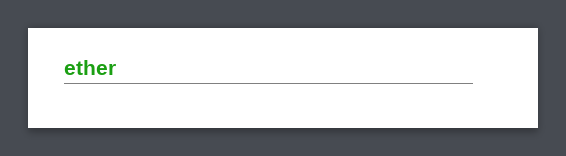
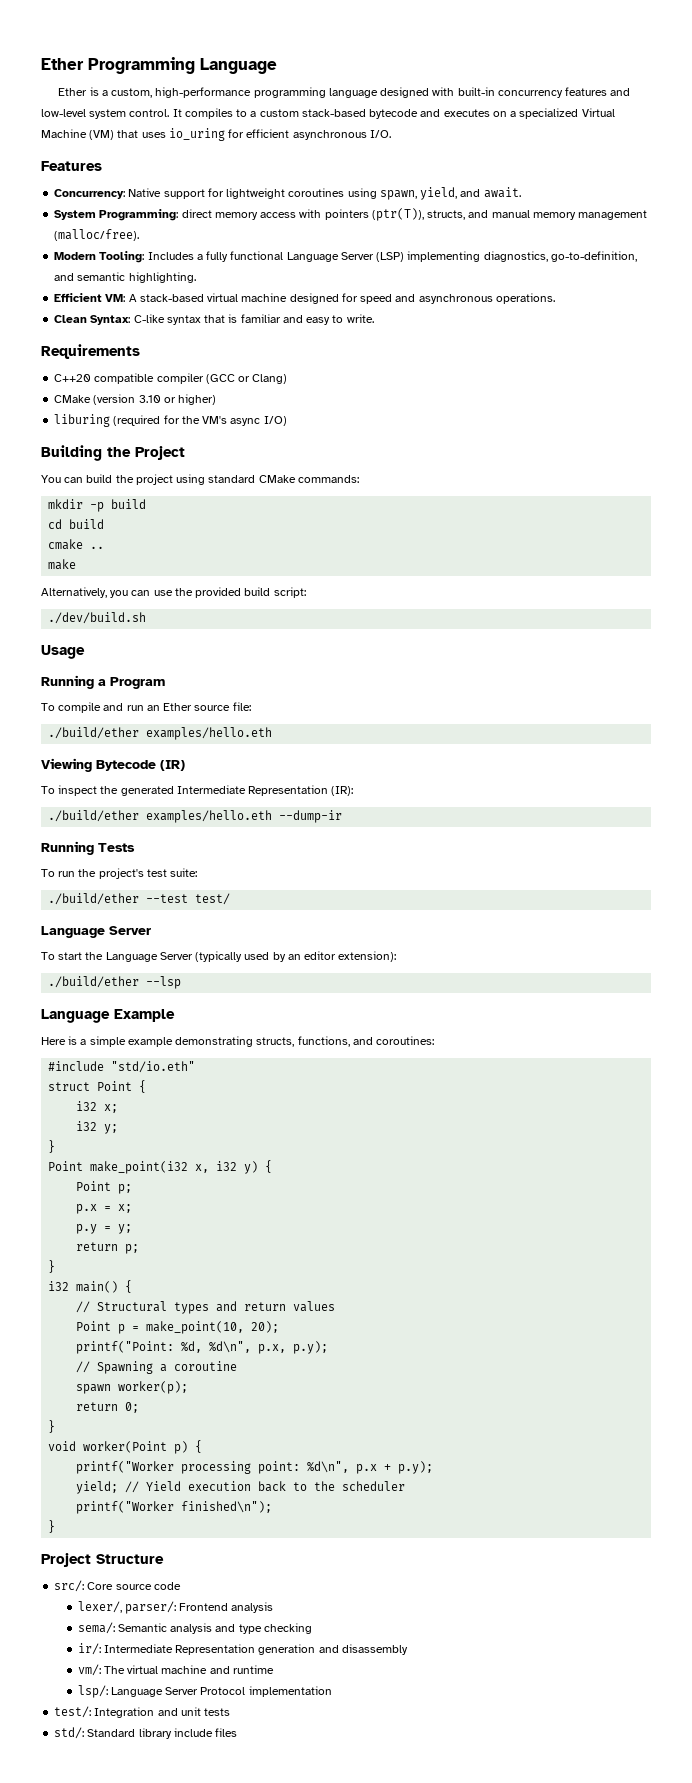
[64,60,116,75] ether -> [41,57,277,74] [58,87,631,98] [41,108,615,119] [41,128,391,141] [41,161,102,171] [54,187,521,200] [54,208,648,221] [54,229,140,241] [54,251,637,263] [54,272,196,283] [54,293,555,304] [54,314,374,325] [41,344,140,359] [54,373,288,384] [54,394,217,405] [54,414,287,427] [41,445,185,461] [41,474,359,485] [48,499,147,512] [48,519,105,529] [48,539,105,550] [48,559,77,570] [41,587,306,598] [48,612,147,624] [41,645,85,659] [41,675,165,689] [41,702,251,713] [48,727,273,740] [41,758,185,772] [41,785,354,796] [48,810,343,823] [41,841,135,855] [41,868,198,879] [48,893,231,905] [41,926,151,938] [41,951,397,962] [48,976,182,989] [41,1009,175,1023] [41,1036,435,1047] [48,1061,196,1073] [48,1080,147,1093] [76,1101,119,1113] [76,1121,119,1134] [48,1140,56,1153] [48,1160,273,1174] [76,1181,133,1194] [76,1204,133,1214] [76,1224,133,1234] [76,1242,140,1254] [48,1260,56,1273] [48,1280,133,1293] [76,1301,336,1314] [76,1321,280,1334] [76,1341,329,1354] [76,1361,238,1374] [76,1381,189,1394] [76,1402,140,1413] [48,1420,56,1433] [48,1440,203,1454] [76,1461,434,1474] [76,1481,406,1494] [76,1501,273,1514] [48,1520,56,1533] [41,1553,164,1567] [54,1580,181,1592] [77,1601,274,1614] [77,1622,312,1634] [77,1643,408,1655] [77,1664,274,1676] [77,1685,332,1698] [54,1706,231,1718] [54,1727,238,1739] Ether Programming Language // Ether is a custom, high-performance programming language designed with built-in concurrency features and low-level system control. It compiles to a custom stack-based bytecode and executes on a specialized Virtual Machine (VM) that uses io_uring for efficient asynchronous I/O. // Features // Concurrency: Native support for lightweight coroutines using spawn, yield, and await. // System Programming: direct memory access with pointers (ptr(T)), structs, and manual memory management (malloc/free). // Modern Tooling: Includes a fully functional Language Server (LSP) implementing diagnostics, go-to-definition, and semantic highlighting. // Efficient VM: A stack-based virtual machine designed for speed and asynchronous operations. // Clean Syntax: C-like syntax that is familiar and easy to write. // Requirements // C++20 compatible compiler (GCC or Clang) // CMake (version 3.10 or higher) // liburing (required for the VM's async I/O) // Building the Project // You can build the project using standard CMake commands: // mkdir -p build // cd build // cmake .. // make // Alternatively, you can use the provided build script: // ./dev/build.sh // Usage // Running a Program // To compile and run an Ether source file: // ./build/ether examples/hello.eth // Viewing Bytecode (IR) // To inspect the generated Intermediate Representation (IR): // ./build/ether examples/hello.eth --dump-ir // Running Tests // To run the project's test suite: // ./build/ether --test test/ // Language Server // To start the Language Server (typically used by an editor extension): // ./build/ether --lsp // Language Example // Here is a simple example demonstrating structs, functions, and coroutines: // #include "std/io.eth" // struct Point { // i32 x; // i32 y; // } // Point make_point(i32 x, i32 y) { // Point p; // p.x = x; // p.y = y; // return p; // } // i32 main() { // // Structural types and return values // Point p = make_point(10, 20); // printf("Point: %d, %d\n", p.x, p.y); // // Spawning a coroutine // spawn worker(p); // return 0; // } // void worker(Point p) { // printf("Worker processing point: %d\n", p.x + p.y); // yield; // Yield execution back to the scheduler // printf("Worker finished\n"); // } // Project Structure // src/: Core source code // lexer/, parser/: Frontend analysis // sema/: Semantic analysis and type checking // ir/: Intermediate Representation generation and disassembly // vm/: The virtual machine and runtime // lsp/: Language Server Protocol implementation // test/: Integration and unit tests // std/: Standard library include files

